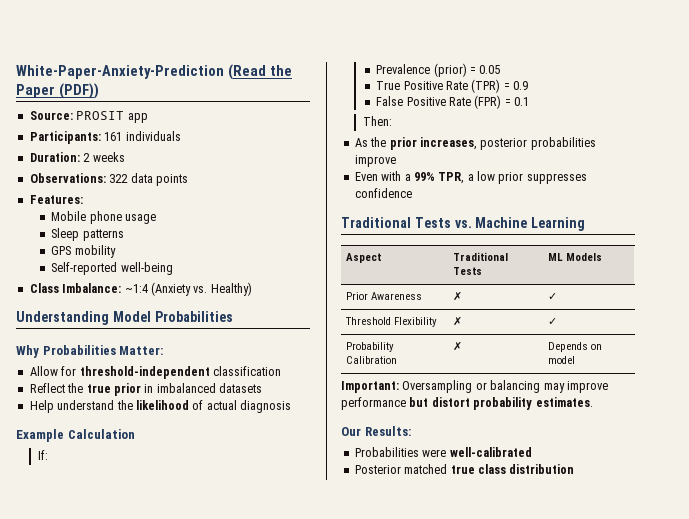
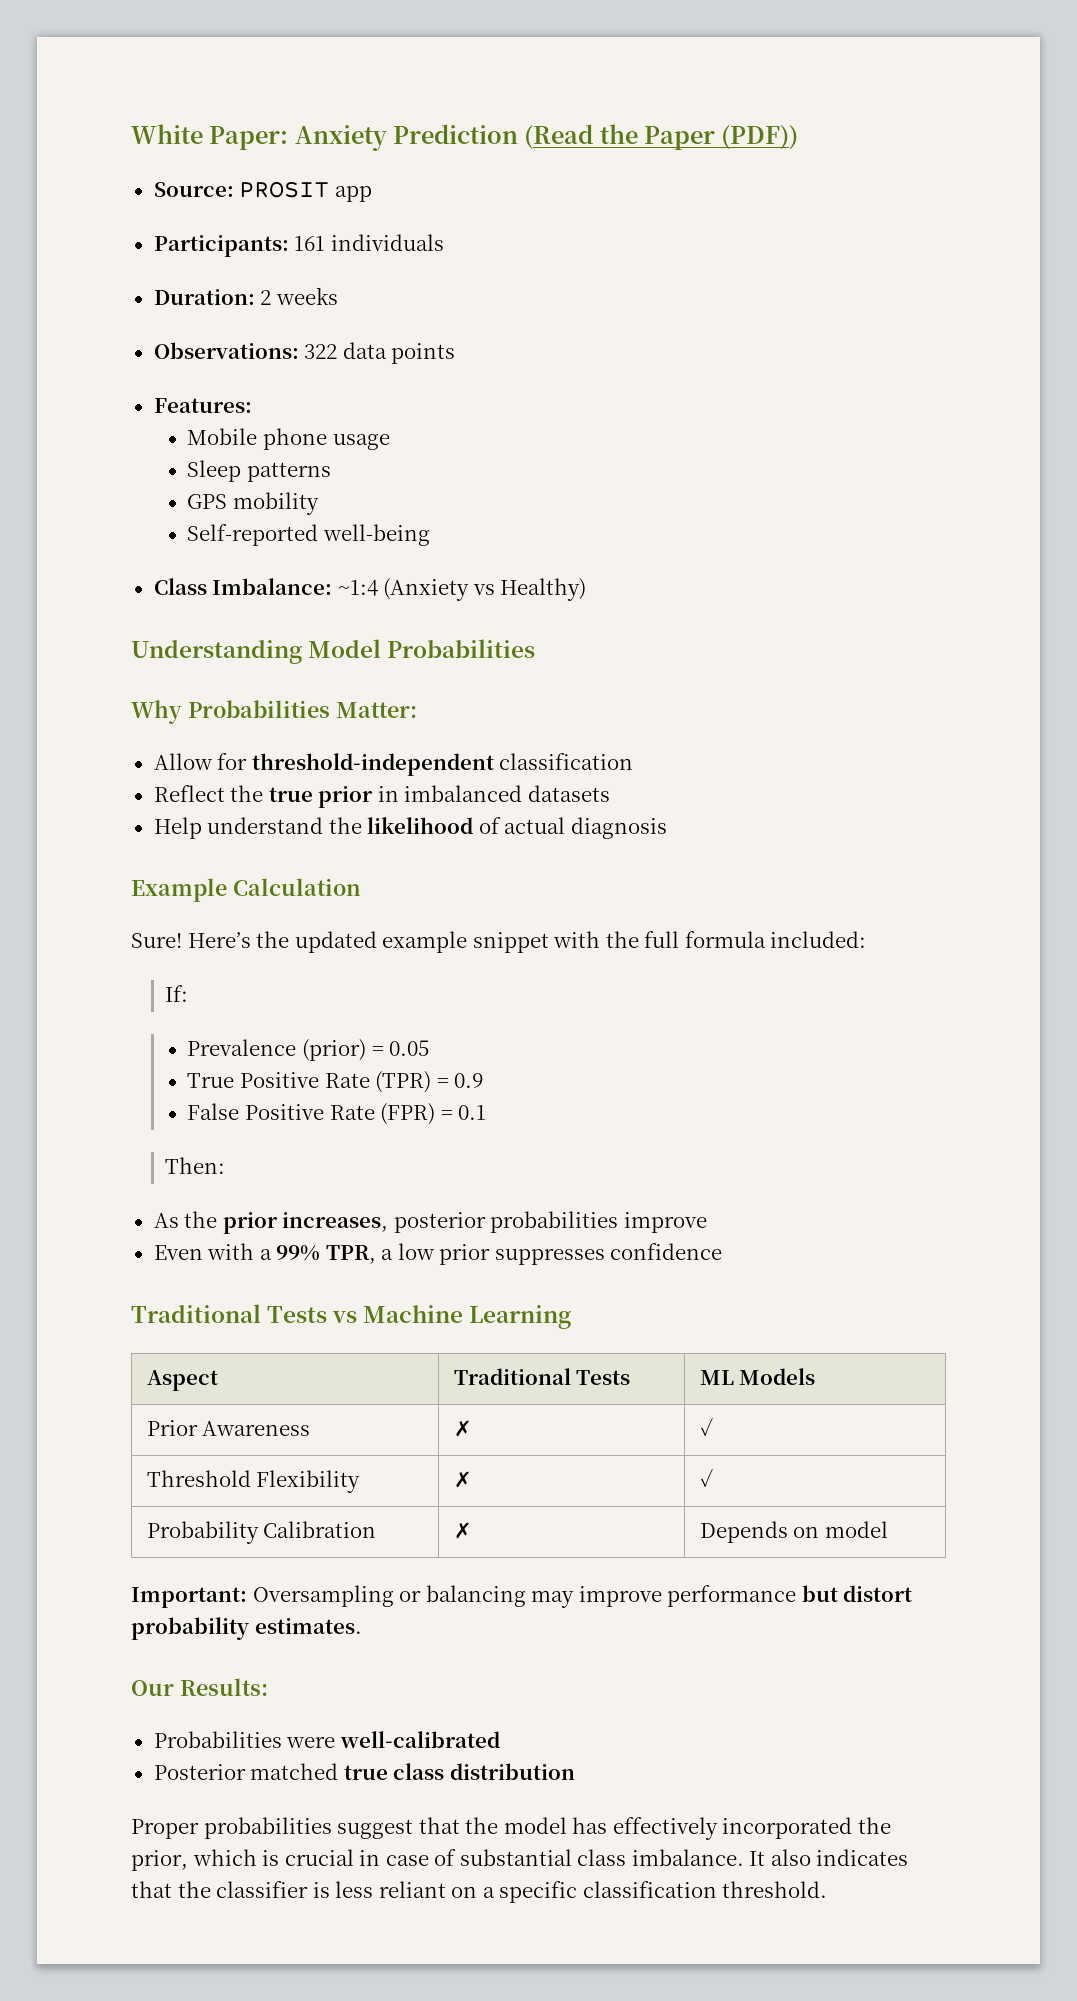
[16,65,224,79] White-Paper-Anxiety-Prediction -> [131,124,519,151] White Paper: Anxiety Prediction
[193,286,208,293] vs. -> [472,584,495,595] vs
(135, 434) none -> [131,931,867,953] // Sure! Here’s the updated example snippet with the full formula included:
[454,220,472,228] vs. -> [332,1311,358,1323] vs
(575, 469) none -> [131,1817,891,1840] [131,1849,909,1871] [131,1881,828,1903] // Proper probabilities suggest that the model has effectively incorporated the prior, which is crucial in case of substantial class imbalance. It also indicates that the classifier is less reliant on a specific classification threshold.

